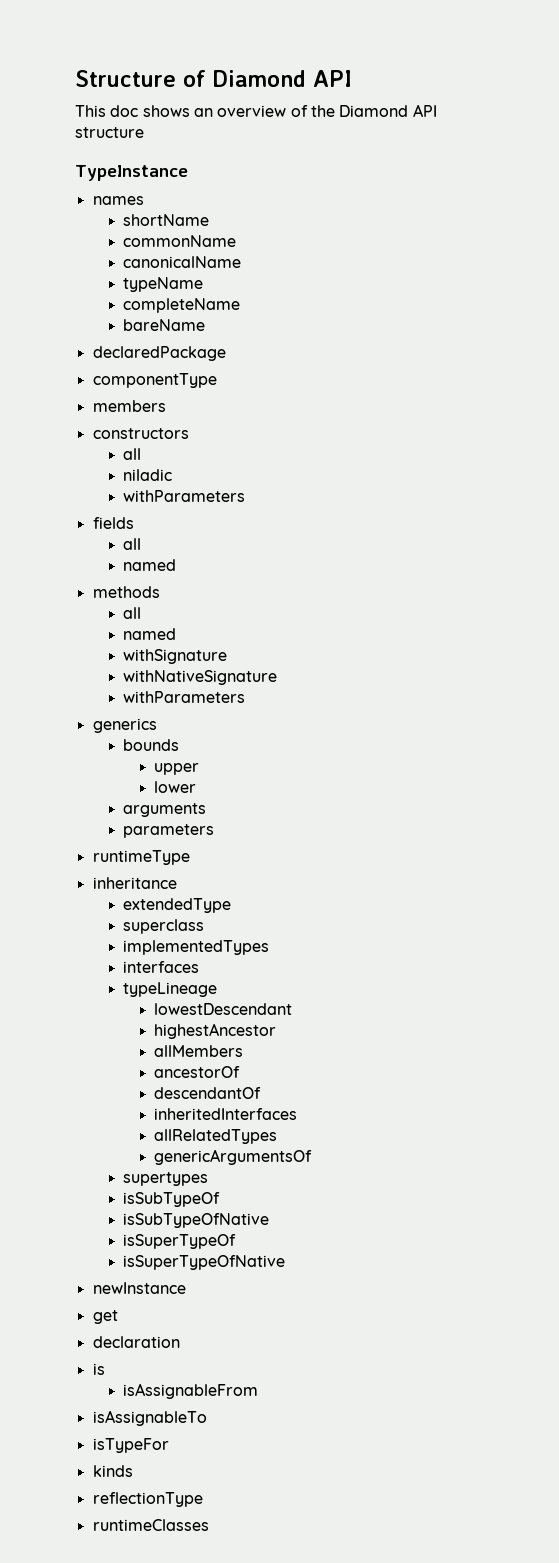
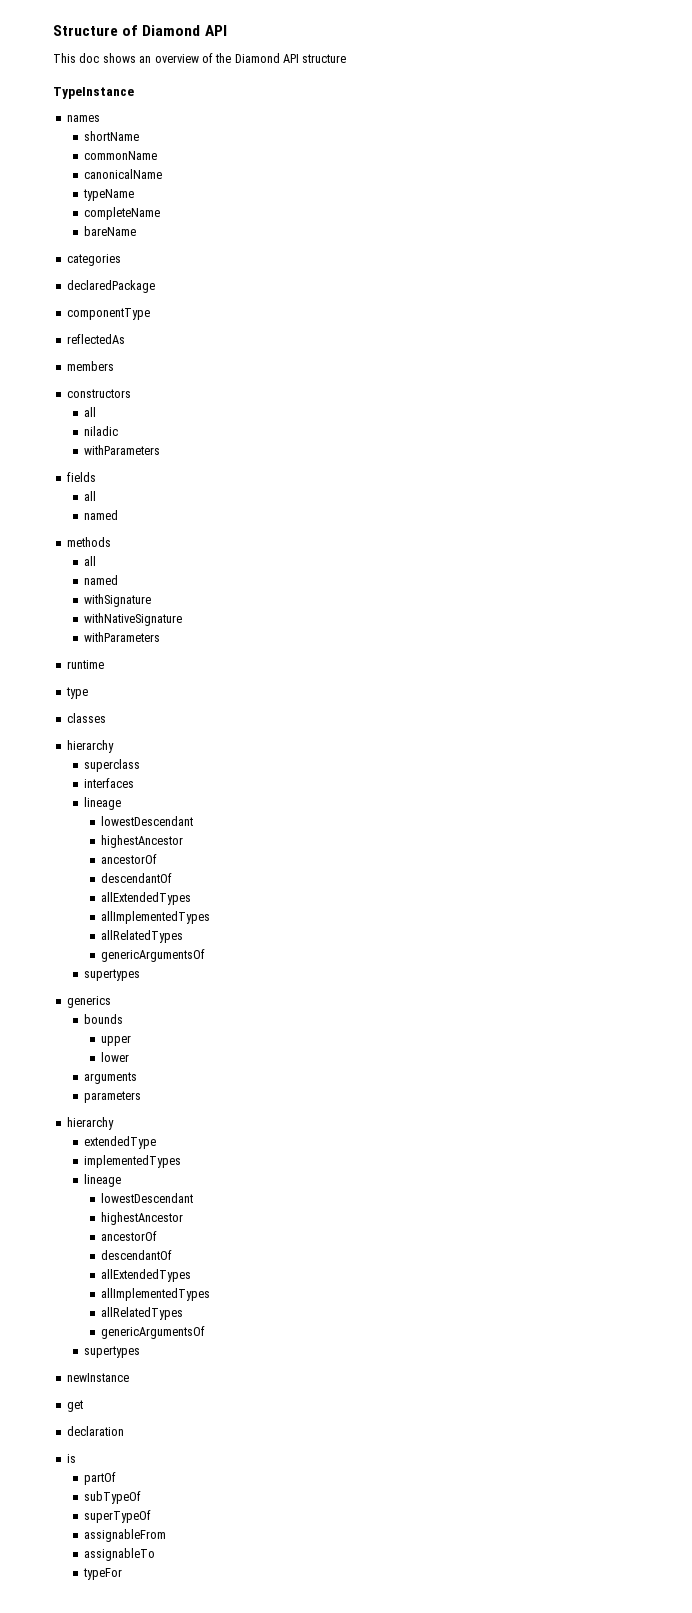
(206, 325) none -> [66,254,121,266] // categories
(217, 380) none -> [66,334,125,344] // reflectedAs
(246, 697) none -> [66,660,104,669] [65,687,88,699] [66,713,106,723] [66,740,114,753] [83,759,140,772] [83,778,134,788] [83,797,121,810] [101,816,194,826] [101,835,184,848] [101,854,158,864] [101,873,173,883] [101,892,192,905] [101,911,211,924] [101,930,184,943] [101,949,206,962] [83,969,140,981] // runtime // type // classes // hierarchy // superclass // interfaces // lineage // lowestDescendant // highestAncestor // ancestorOf // descendantOf // allExtendedTypes // allImplementedTypes // allRelatedTypes // genericArgumentsOf // supertypes
[92,850,190,865] [92,877,177,889] runtimeType // inheritance -> [66,1117,114,1130] hierarchy
[123,919,205,934] // superclass -> (156, 1142) none
[123,961,200,973] [123,982,218,997] [154,1003,293,1015] [154,1023,277,1039] [154,1045,244,1057] [154,1066,241,1078] [154,1087,262,1099] [154,1108,298,1120] [154,1129,278,1144] [154,1149,313,1165] [123,1172,209,1186] [123,1192,221,1207] [123,1213,270,1228] [123,1234,237,1249] [123,1255,286,1270] interfaces // typeLineage // lowestDescendant // highestAncestor // allMembers // ancestorOf // descendantOf // inheritedInterfaces // allRelatedTypes // genericArgumentsOf // supertypes // isSubTypeOf // isSubTypeOfNative // isSuperTypeOf // isSuperTypeOfNative -> [83,1174,121,1187] [101,1193,194,1203] [101,1212,184,1225] [101,1231,158,1241] [101,1250,173,1260] [101,1269,192,1282] [101,1288,211,1301] [101,1307,184,1320] [101,1326,206,1339] [83,1346,140,1358] lineage // lowestDescendant // highestAncestor // ancestorOf // descendantOf // allExtendedTypes // allImplementedTypes // allRelatedTypes // genericArgumentsOf // supertypes
[123,1383,259,1399] [92,1410,207,1426] [92,1438,169,1453] [92,1465,133,1477] [92,1492,203,1507] [92,1519,209,1531] isAssignableFrom // isAssignableTo // isTypeFor // kinds // reflectionType // runtimeClasses -> [83,1472,116,1485] [83,1491,141,1504] [83,1510,151,1523] [83,1529,166,1542] [83,1548,155,1561] [82,1568,122,1580] partOf // subTypeOf // superTypeOf // assignableFrom // assignableTo // typeFor

